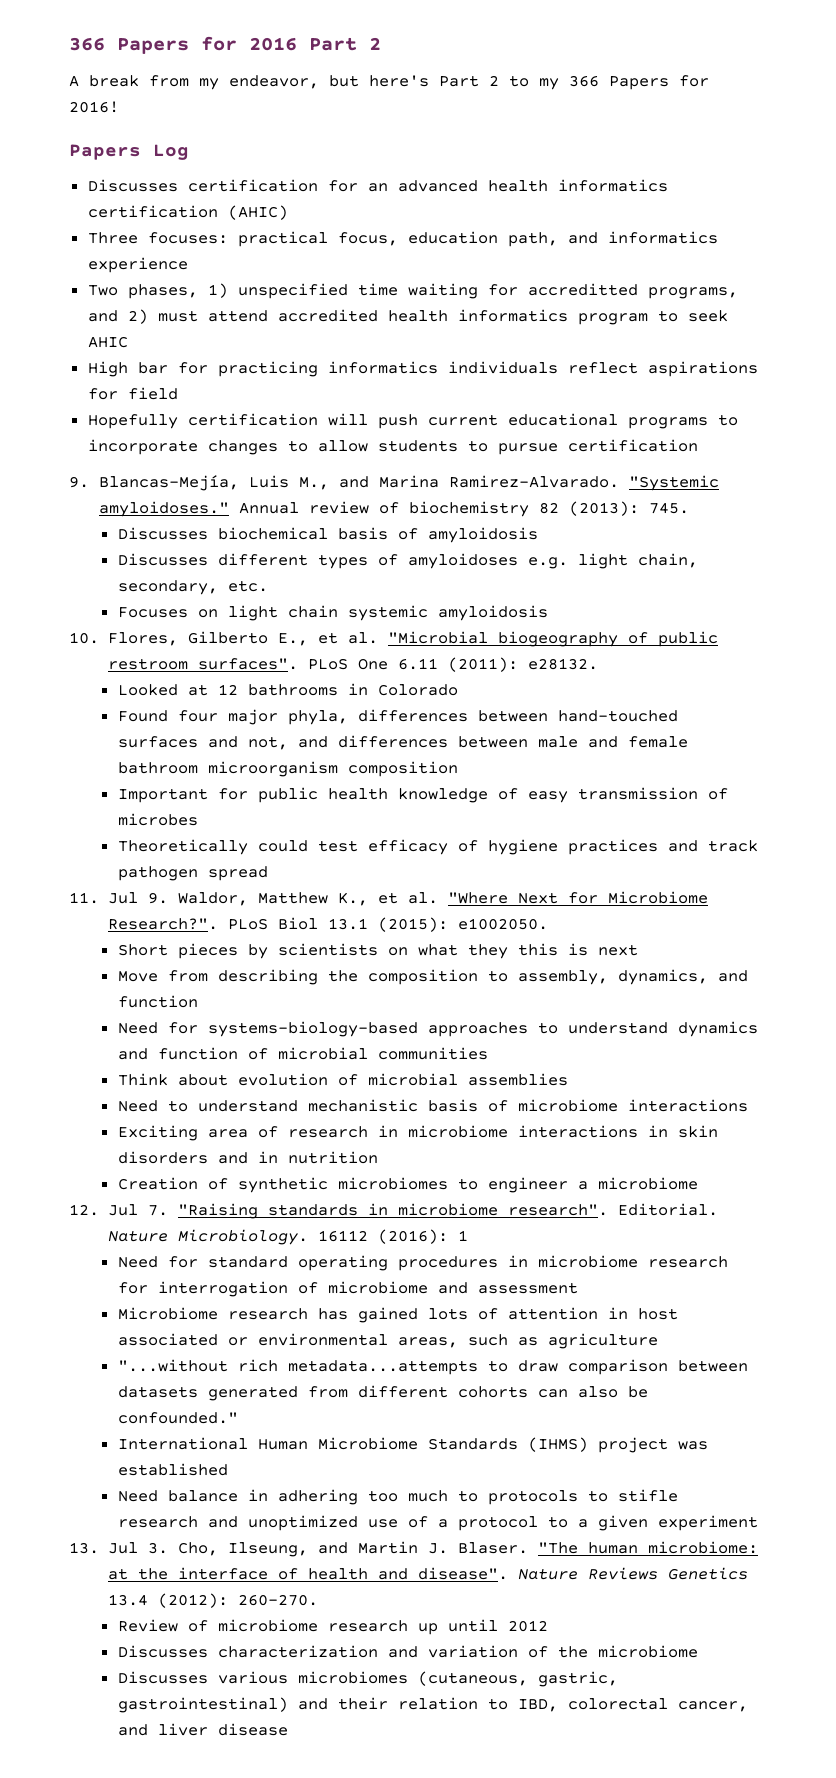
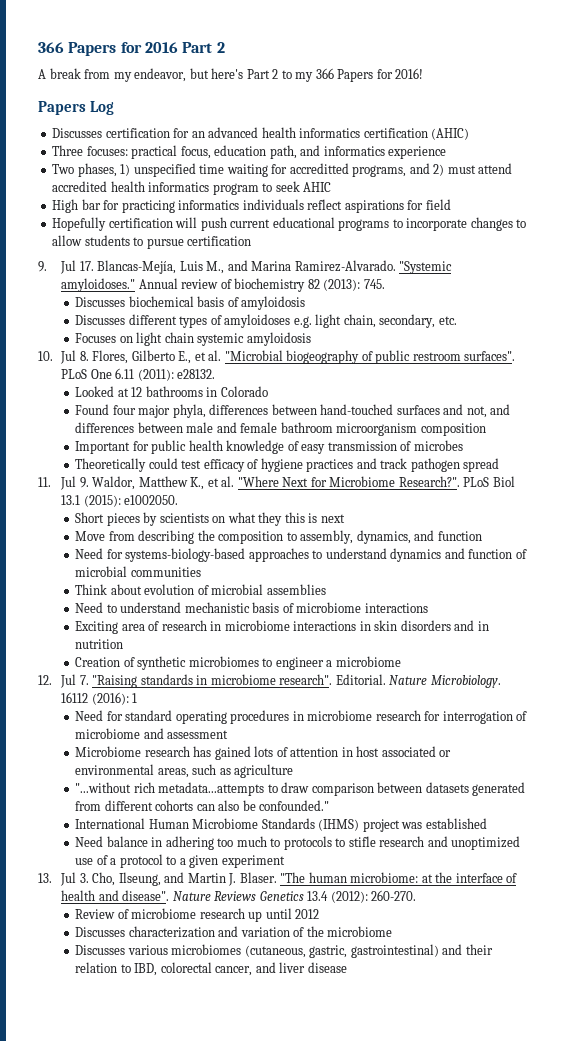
(89, 482) none -> [60,260,94,274] Jul 17.
(99, 638) none -> [60,350,89,364] Jul 8.

